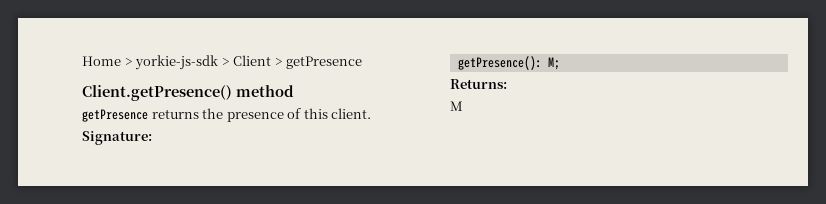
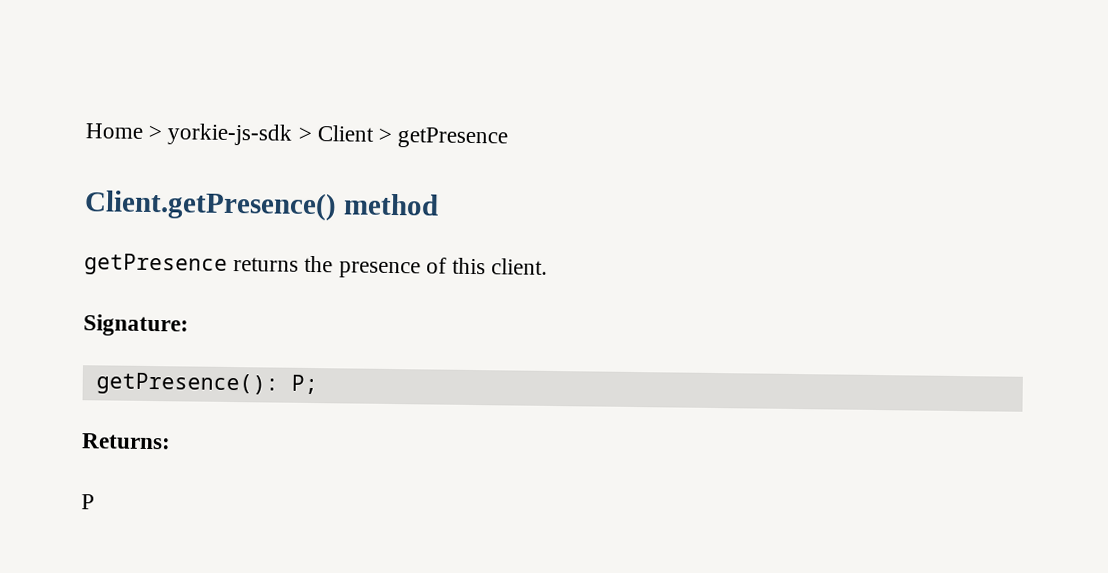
[547,57,560,70] M; -> [290,374,318,395] P;
[450,101,463,111] M -> [81,494,95,510] P

